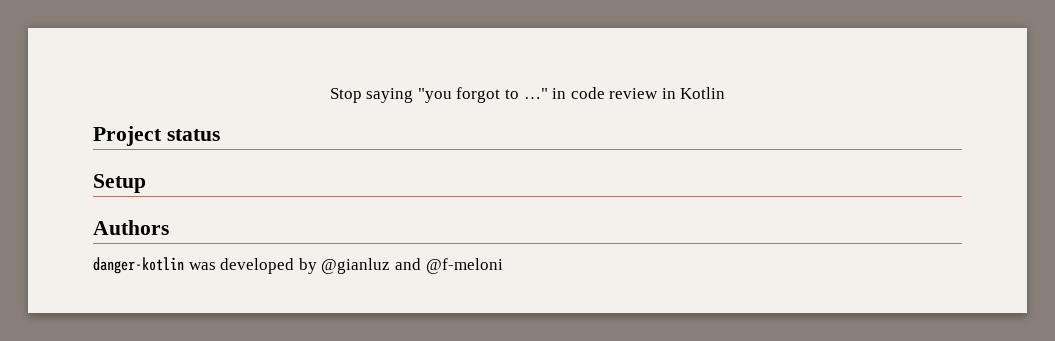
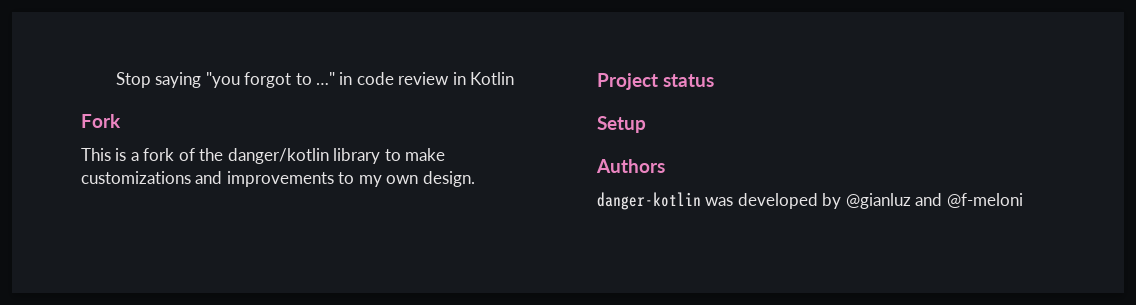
(726, 93) none -> [81,114,121,128] [81,148,446,164] [81,171,475,187] // Fork // This is a fork of the danger/kotlin library to make customizations and improvements to my own design.

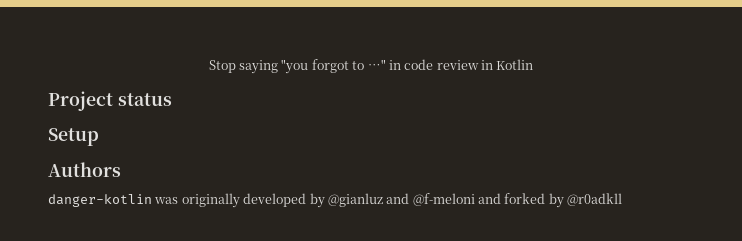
[81,114,121,128] [81,148,446,164] [81,171,475,187] // Fork // This is a fork of the danger/kotlin library to make customizations and improvements to my own design. -> (534, 64) none
(734, 201) none -> [181,193,240,208] originally
(1023, 200) none -> [478,193,623,208] and forked by @r0adkll

